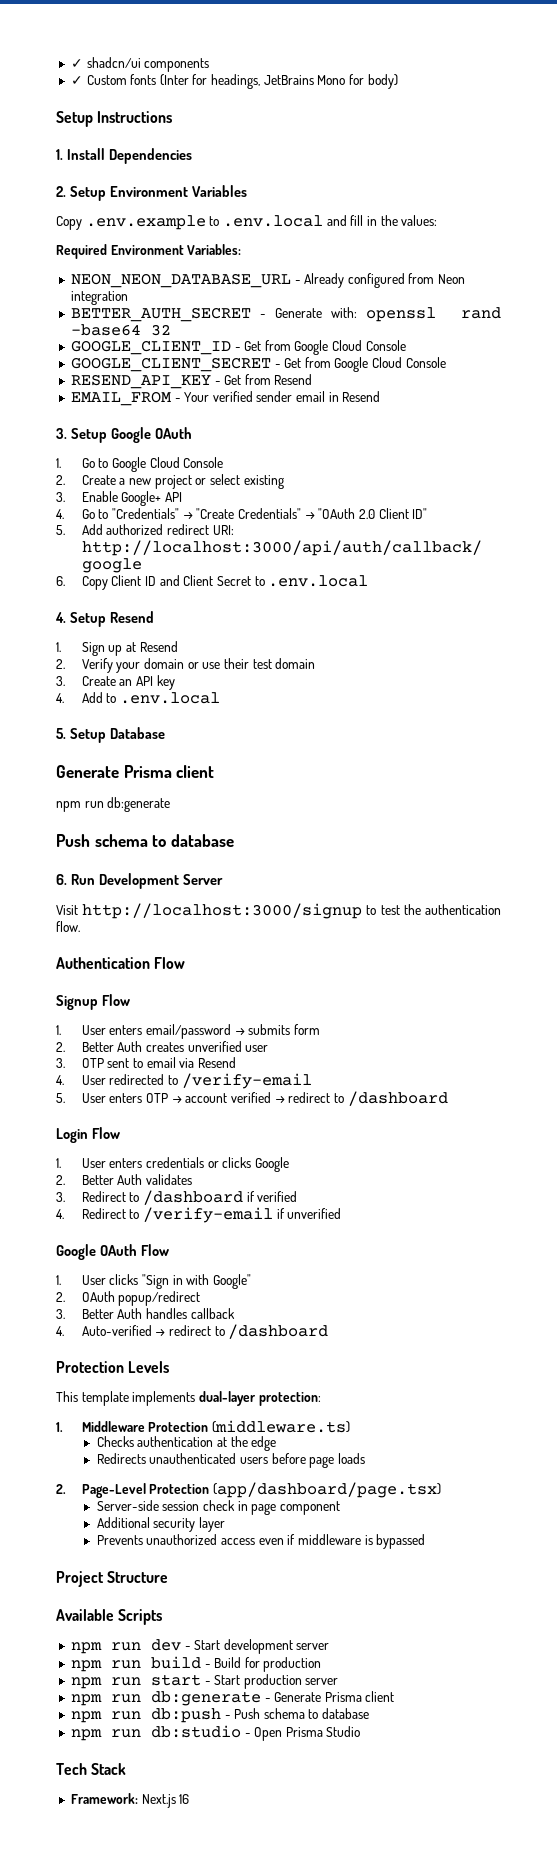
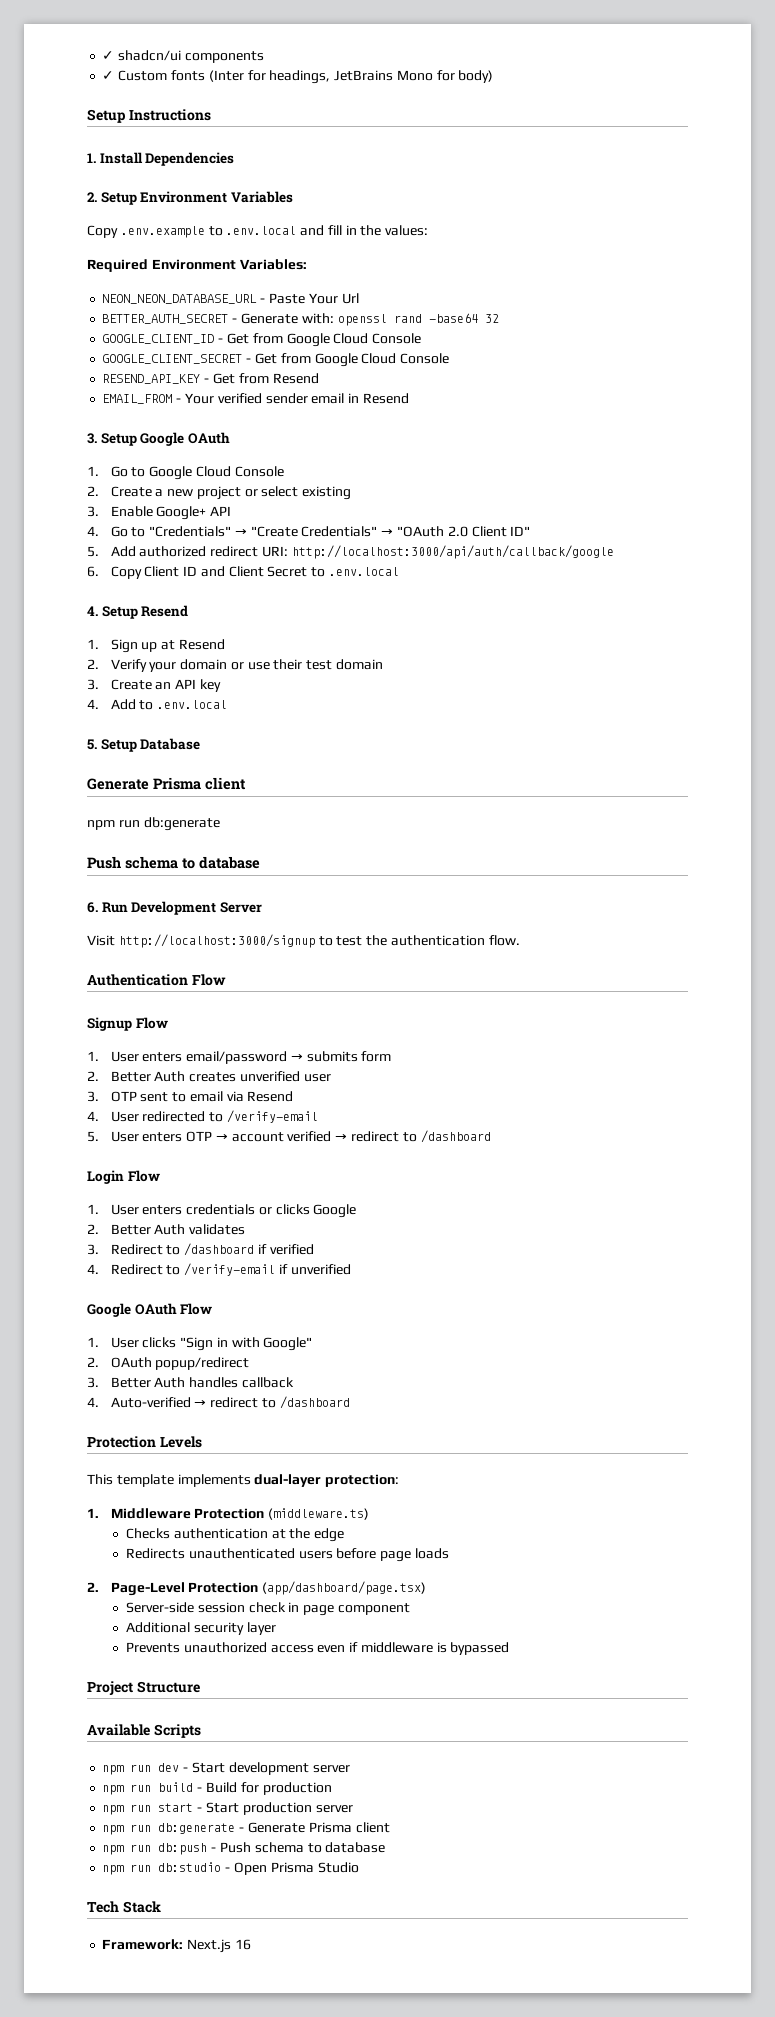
[304,273,466,288] [70,291,128,305] Already configured from Neon integration -> [268,293,359,304] Paste Your Url

